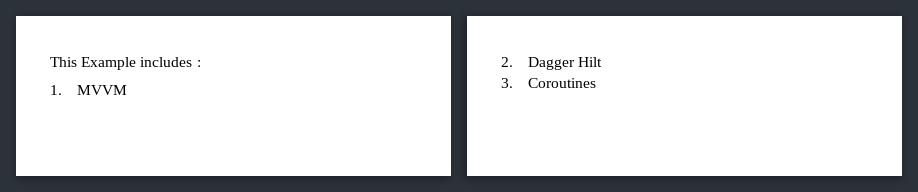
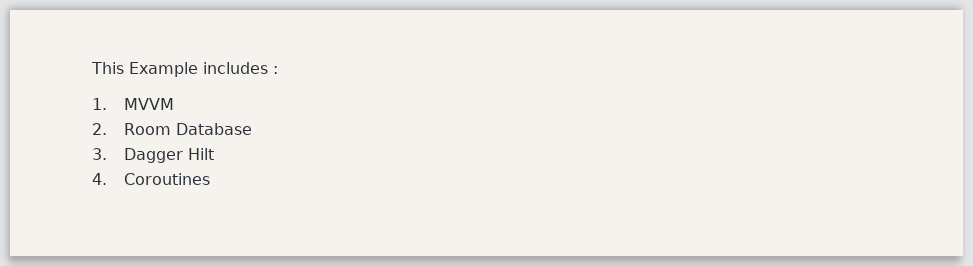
(513, 62) none -> [123,123,252,135] [92,148,107,160] Room Database // 3.
[501,78,513,88] 3. -> [92,173,107,185] 4.

